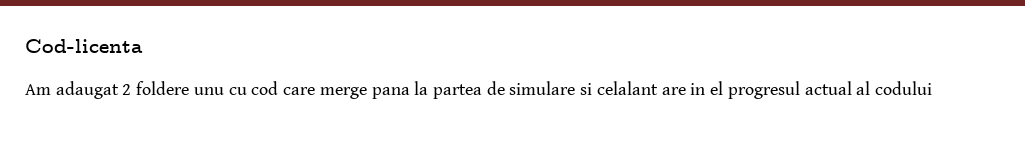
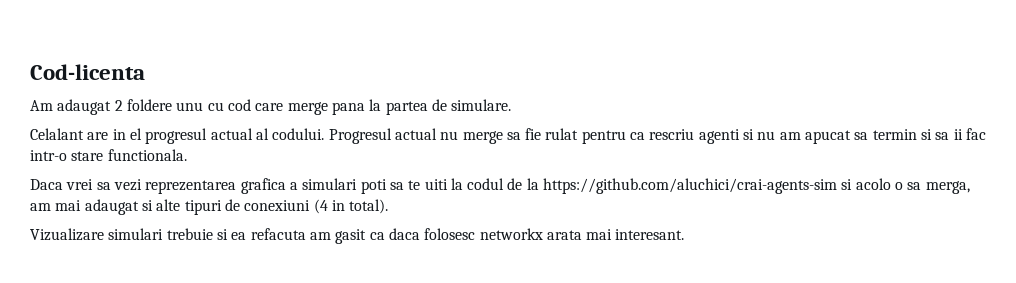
[509,81,658,95] simulare si celalant -> [451,99,512,111] [30,128,84,140] simulare. // Celalant
[874,81,932,95] codului -> [272,128,986,144] [30,149,187,161] [30,178,970,194] [30,199,389,215] [30,228,685,244] codului. Progresul actual nu merge sa fie rulat pentru ca rescriu agenti si nu am apucat sa termin si sa ii fac intr-o stare functionala. // Daca vrei sa vezi reprezentarea grafica a simulari poti sa te uiti la codul de la https://github.com/aluchici/crai-agents-sim si acolo o sa merga, am mai adaugat si alte tipuri de conexiuni (4 in total). // Vizualizare simulari trebuie si ea refacuta am gasit ca daca folosesc networkx arata mai interesant.

